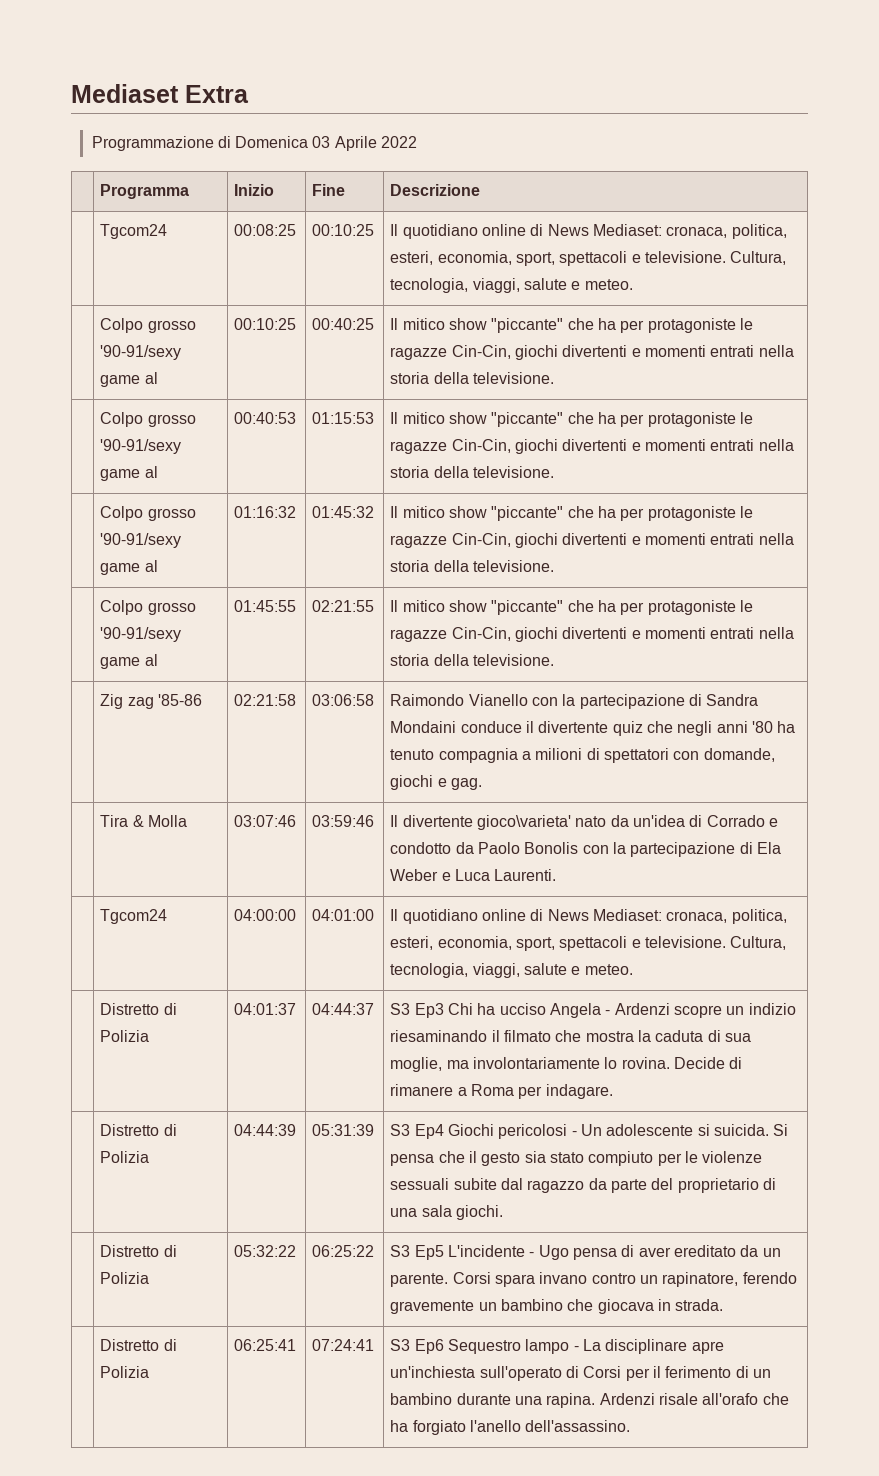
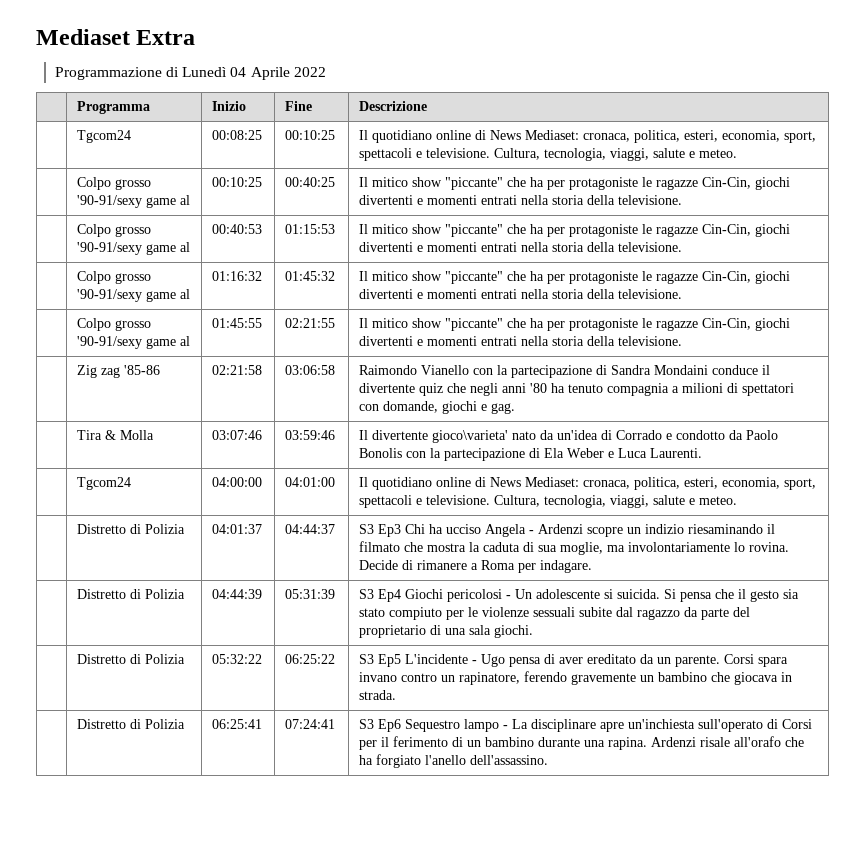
[235,136,331,148] Domenica 03 -> [182,67,247,77] Lunedì 04

